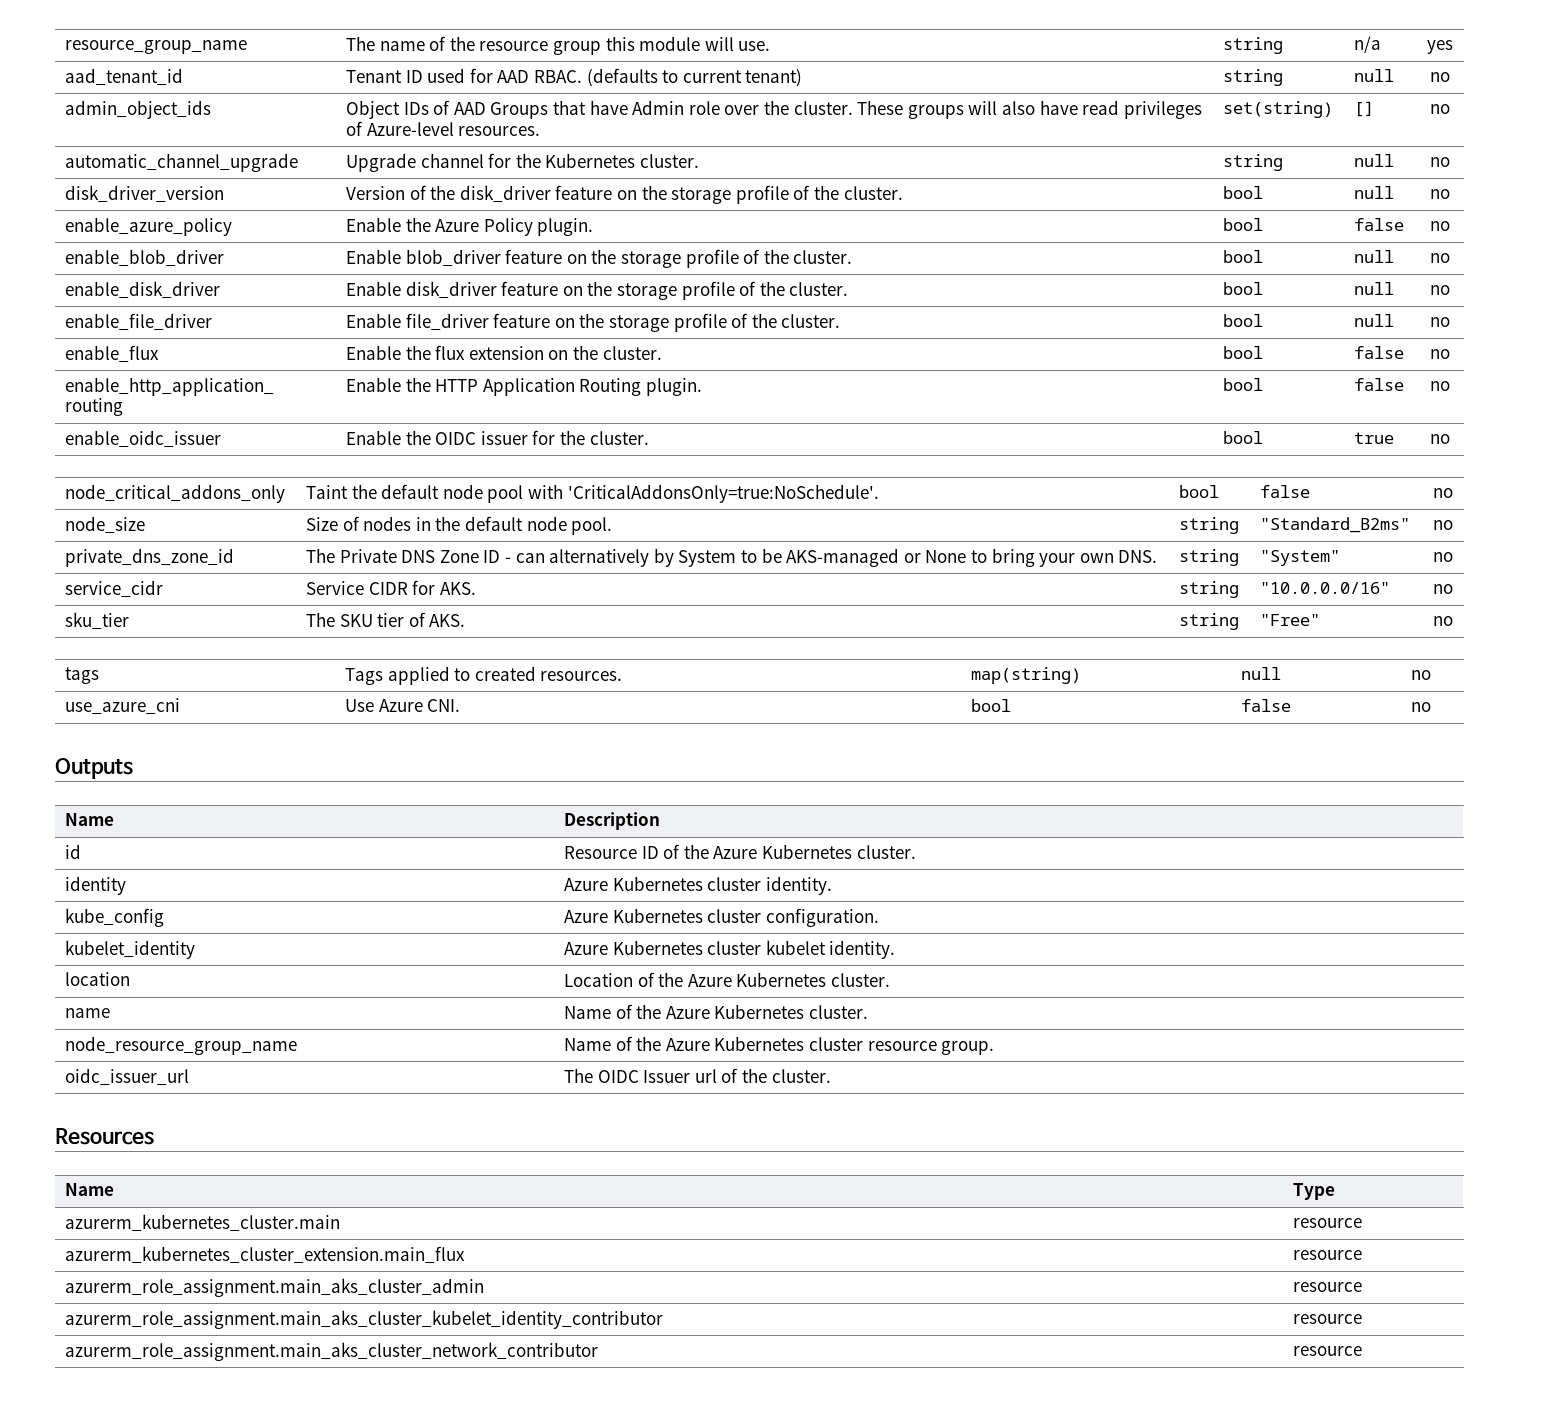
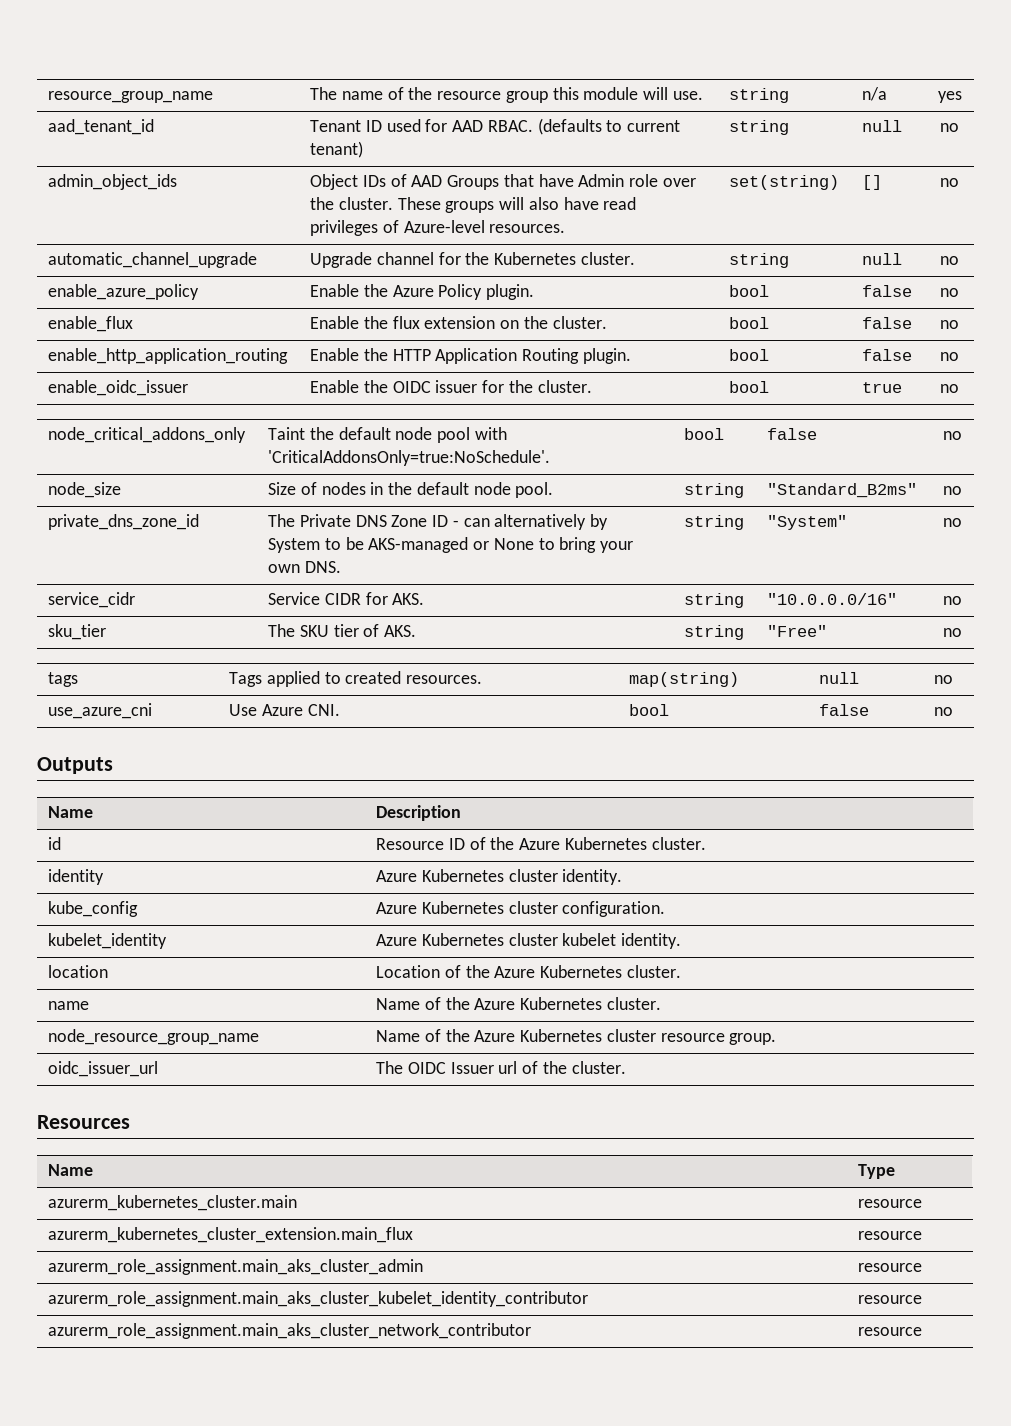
[65,185,225,203] [346,185,903,204] [1223,186,1264,199] [1354,186,1395,199] [1429,189,1450,199] // disk_driver_version | Version of the disk_driver feature on the storage profile of the cluster. | bool | null | no -> (959, 260) none
[65,249,225,267] [346,249,853,268] [1223,250,1264,263] [1354,250,1395,263] [1429,253,1450,263] [65,281,221,299] [346,281,849,300] [1223,282,1264,295] [1354,282,1395,295] [1429,285,1450,295] [65,313,213,331] [346,313,841,332] [1223,314,1264,327] [1354,314,1395,327] [1429,317,1450,327] // enable_blob_driver | Enable blob_driver feature on the storage profile of the cluster. | bool | null | no // enable_disk_driver | Enable disk_driver feature on the storage profile of the cluster. | bool | null | no // enable_file_driver | Enable file_driver feature on the storage profile of the cluster. | bool | null | no -> (959, 292) none

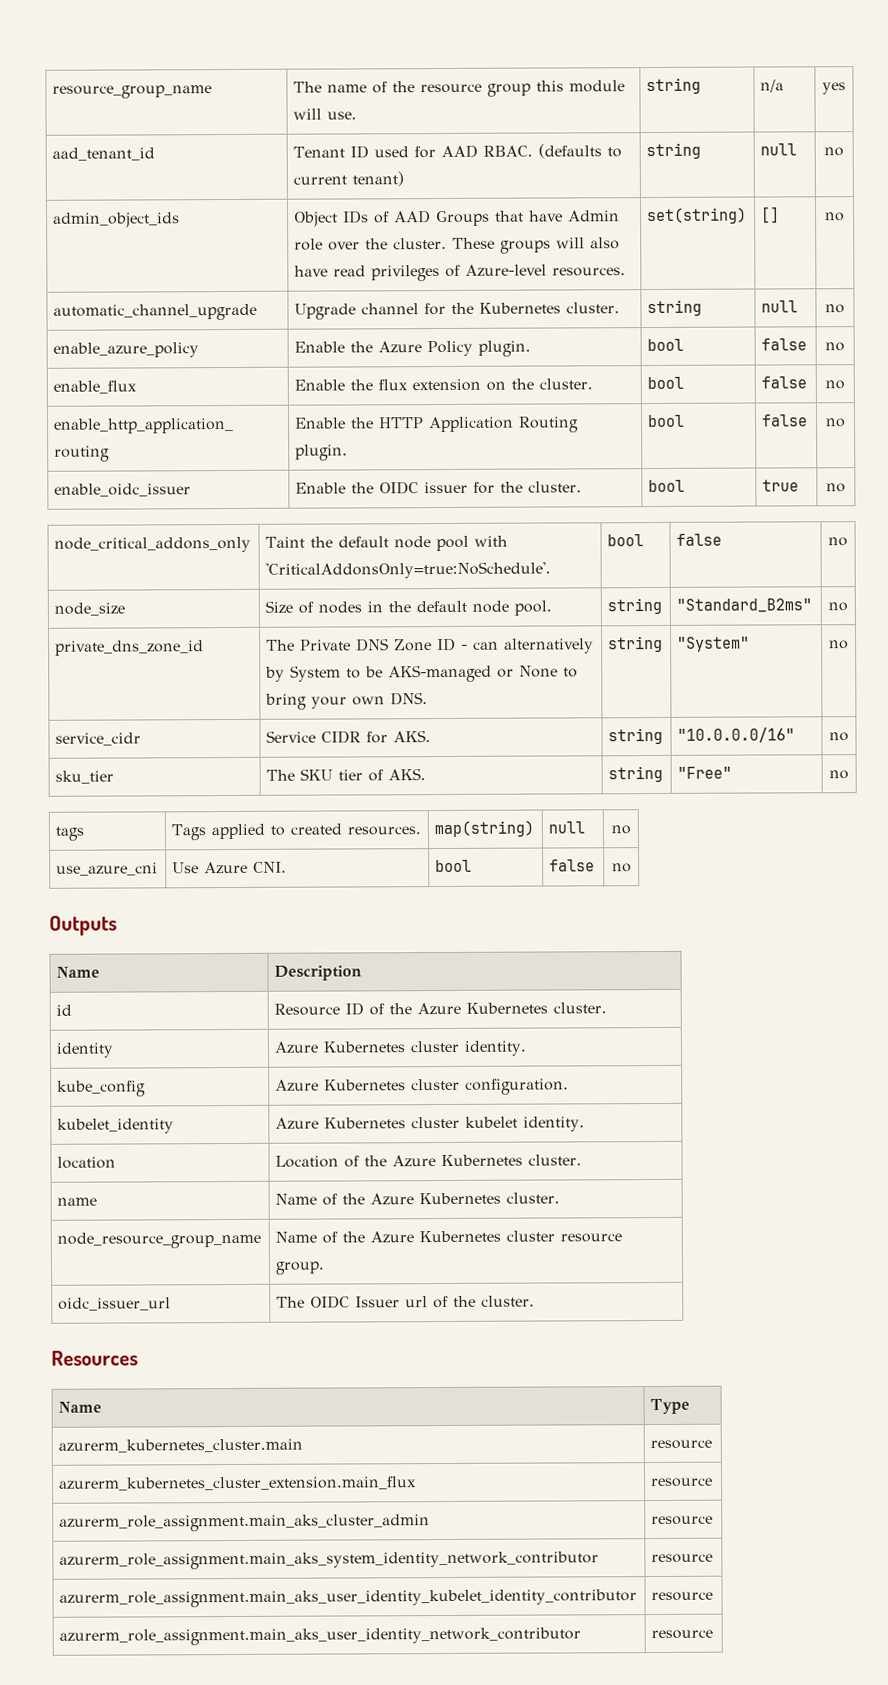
[48,1291,589,1307] [858,1295,923,1304] [48,1323,532,1339] [858,1327,923,1336] azurerm_role_assignment.main_aks_cluster_kubelet_identity_contributor | resource // azurerm_role_assignment.main_aks_cluster_network_contributor | resource -> [59,1551,600,1570] [651,1553,714,1564] [59,1589,638,1608] [651,1591,714,1602] [59,1627,582,1646] [651,1629,714,1640] azurerm_role_assignment.main_aks_system_identity_network_contributor | resource // azurerm_role_assignment.main_aks_user_identity_kubelet_identity_contributor | resource // azurerm_role_assignment.main_aks_user_identity_network_contributor | resource

